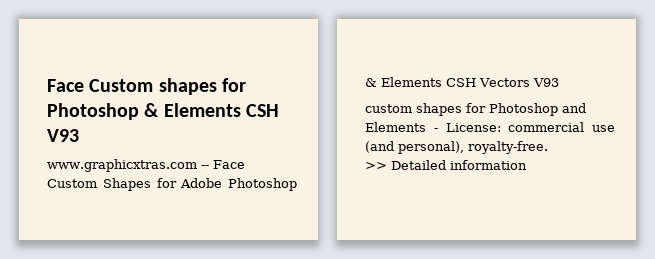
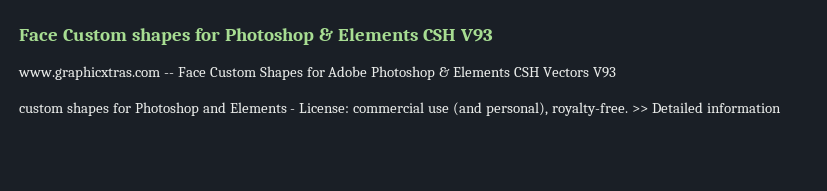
(548, 147) // -> (628, 109) none

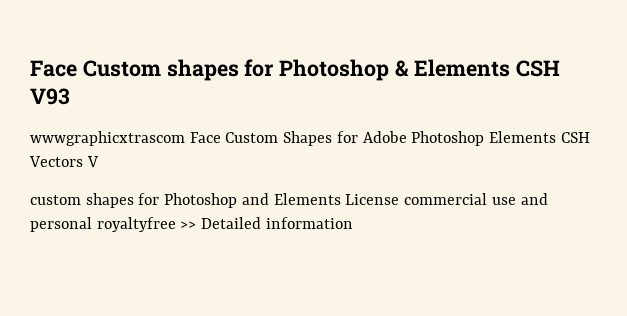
[18,66,174,80] www.graphicxtras.com -- -> [30,131,185,146] wwwgraphicxtrascom
[439,67,451,77] & -> (485, 138) none
[592,67,616,78] V93 -> [86,156,99,167] V
[290,102,628,116] - License: commercial use (and personal), royalty-free. -> [345,193,548,205] [30,217,176,232] License commercial use and personal royaltyfree

